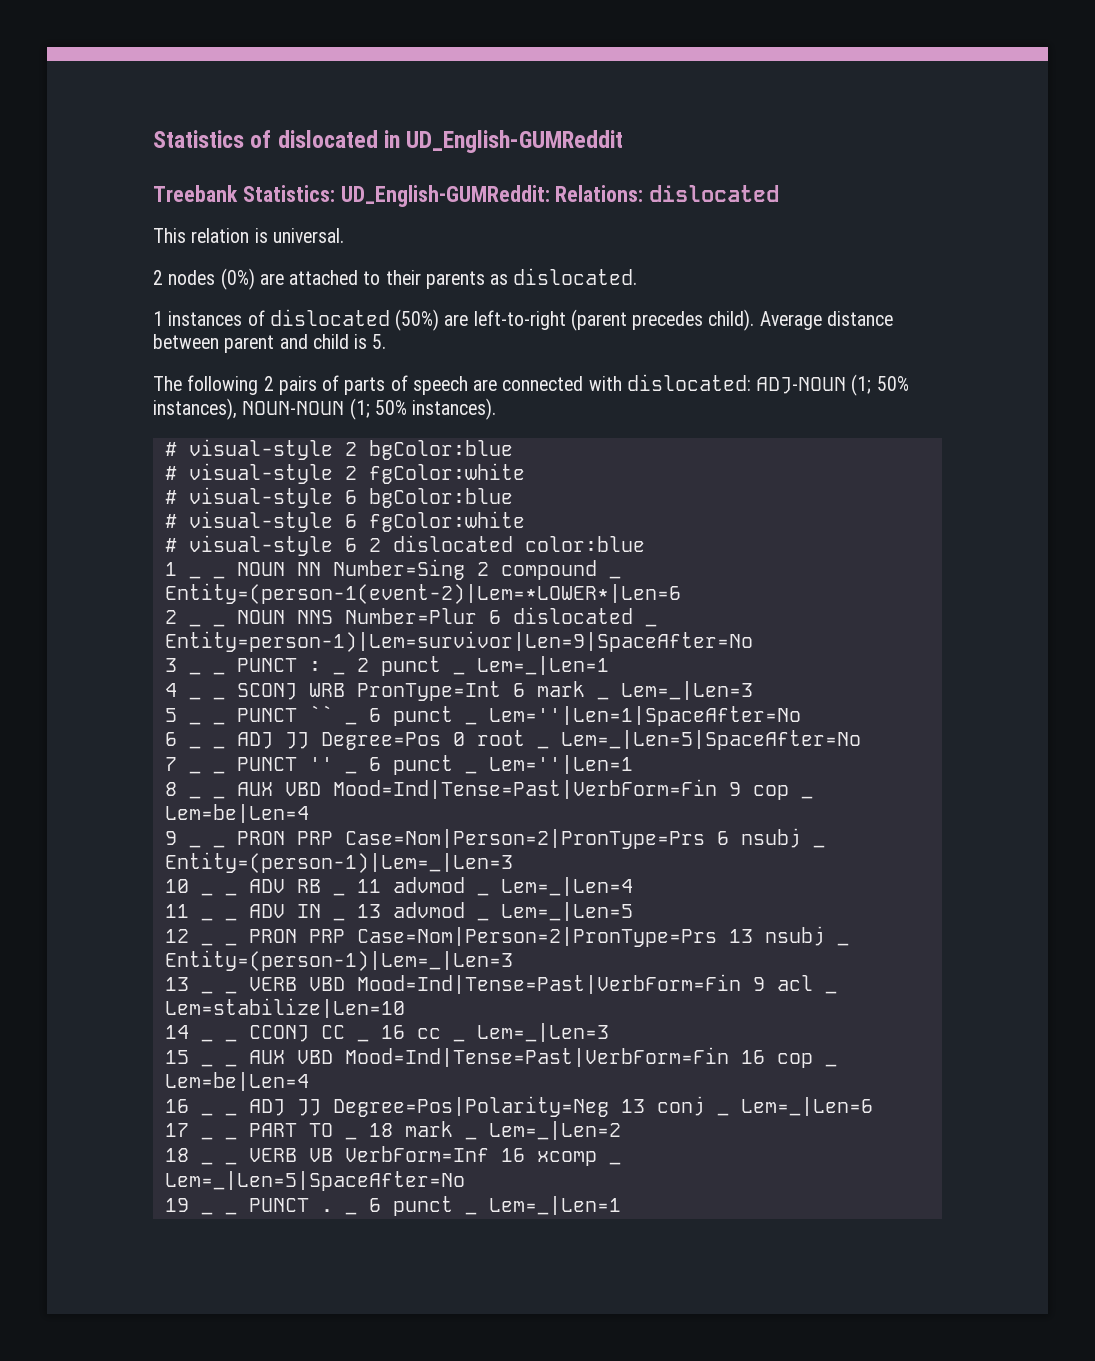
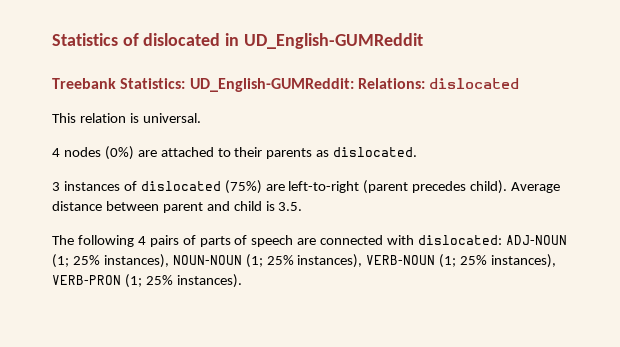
[153,270,163,285] 2 -> [52,148,60,157] 4
[153,311,163,326] 1 -> [52,182,60,191] 3
[395,309,440,331] (50%) -> [224,180,262,194] (75%)
[372,334,387,349] 5. -> [278,202,303,211] 3.5.
[263,376,274,391] 2 -> [137,236,146,245] 4
[876,376,909,391] 50% -> [72,255,100,265] 25%
[374,398,497,420] [164,439,513,460] [164,463,525,484] [164,487,513,508] [164,511,525,532] [164,535,645,556] [164,562,177,576] [188,576,225,579] [236,559,621,580] [164,583,681,604] [164,610,177,624] [188,624,225,627] [236,607,633,624] [644,624,657,627] [164,631,753,652] [164,658,177,672] [188,672,225,675] [236,658,321,672] [332,672,345,675] [356,656,609,676] [164,683,177,697] [188,681,585,701] [596,681,753,700] [164,708,177,722] [188,722,225,725] [236,705,333,722] [344,722,357,725] [368,706,801,726] [164,732,177,746] [188,730,525,750] [536,730,861,750] [164,757,177,771] [188,771,225,774] [236,757,333,771] [344,771,357,774] [368,755,633,775] [164,782,177,796] [188,796,225,799] [236,779,813,800] [164,804,309,823] [164,831,177,845] [188,845,225,848] [236,828,825,849] [164,852,513,873] [164,879,189,893] [200,893,237,896] [248,879,321,893] [332,893,345,896] [356,877,465,893] [476,877,633,896] [164,904,189,918] [200,918,237,921] [248,904,321,918] [332,918,345,921] [356,902,465,918] [476,902,633,921] [164,929,189,943] [200,943,237,946] [248,926,849,947] [164,950,513,971] [164,977,189,991] [200,991,237,994] [248,974,813,994] [824,991,837,994] [164,998,405,1018] [164,1025,189,1039] [200,1025,345,1042] [356,1039,369,1042] [380,1025,441,1039] [452,1023,609,1042] [164,1050,189,1064] [200,1064,237,1067] [248,1047,837,1068] [164,1072,309,1091] [164,1099,189,1113] [200,1096,873,1117] [164,1123,189,1137] [200,1137,237,1140] [248,1123,333,1137] [344,1137,357,1140] [368,1121,453,1137] [464,1121,621,1140] [164,1148,189,1162] [200,1162,237,1165] [248,1146,621,1166] [164,1171,465,1191] [164,1198,189,1212] [200,1212,237,1215] [248,1198,333,1212] [344,1212,357,1215] [368,1196,621,1216] 50% instances). // # visual-style 2 bgColor:blue // # visual-style 2 fgColor:white // # visual-style 6 bgColor:blue // # visual-style 6 fgColor:white // # visual-style 6 2 dislocated color:blue // 1 _ _ NOUN NN Number=Sing 2 compound _ Entity=(person-1(event-2)|Lem=*LOWER*|Len=6 // 2 _ _ NOUN NNS Number=Plur 6 dislocated _ Entity=person-1)|Lem=survivor|Len=9|SpaceAfter=No // 3 _ _ PUNCT : _ 2 punct _ Lem=_|Len=1 // 4 _ _ SCONJ WRB PronType=Int 6 mark _ Lem=_|Len=3 // 5 _ _ PUNCT `` _ 6 punct _ Lem=''|Len=1|SpaceAfter=No // 6 _ _ ADJ JJ Degree=Pos 0 root _ Lem=_|Len=5|SpaceAfter=No // 7 _ _ PUNCT '' _ 6 punct _ Lem=''|Len=1 // 8 _ _ AUX VBD Mood=Ind|Tense=Past|VerbForm=Fin 9 cop _ Lem=be|Len=4 // 9 _ _ PRON PRP Case=Nom|Person=2|PronType=Prs 6 nsubj _ Entity=(person-1)|Lem=_|Len=3 // 10 _ _ ADV RB _ 11 advmod _ Lem=_|Len=4 // 11 _ _ ADV IN _ 13 advmod _ Lem=_|Len=5 // 12 _ _ PRON PRP Case=Nom|Person=2|PronType=Prs 13 nsubj _ Entity=(person-1)|Lem=_|Len=3 // 13 _ _ VERB VBD Mood=Ind|Tense=Past|VerbForm=Fin 9 acl _ Lem=stabilize|Len=10 // 14 _ _ CCONJ CC _ 16 cc _ Lem=_|Len=3 // 15 _ _ AUX VBD Mood=Ind|Tense=Past|VerbForm=Fin 16 cop _ Lem=be|Len=4 // 16 _ _ ADJ JJ Degree=Pos|Polarity=Neg 13 conj _ Lem=_|Len=6 // 17 _ _ PART TO _ 18 mark _ Lem=_|Len=2 // 18 _ _ VERB VB VerbForm=Inf 16 xcomp _ Lem=_|Len=5|SpaceAfter=No // 19 _ _ PUNCT . _ 6 punct _ Lem=_|Len=1 -> [266,254,557,268] [52,274,242,288] 25% instances), VERB-NOUN (1; 25% instances), VERB-PRON (1; 25% instances).

